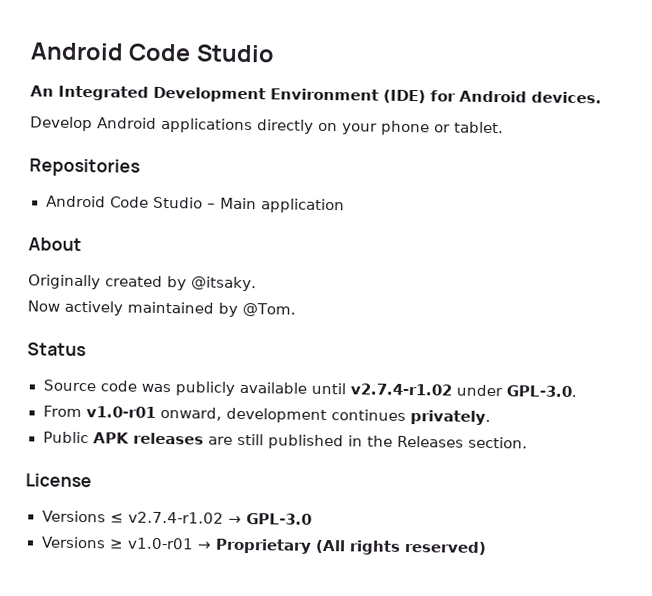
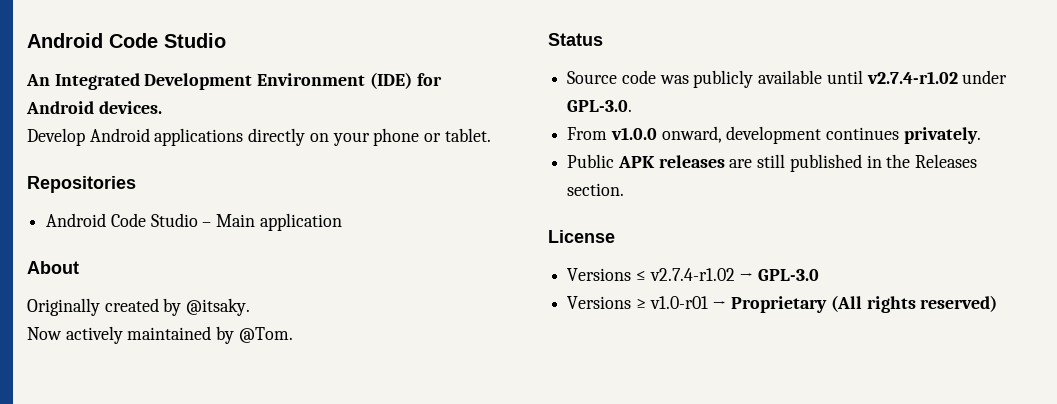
[86,406,157,418] v1.0-r01 -> [610,127,657,140] v1.0.0

